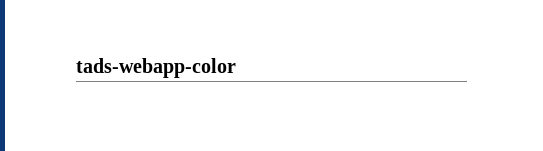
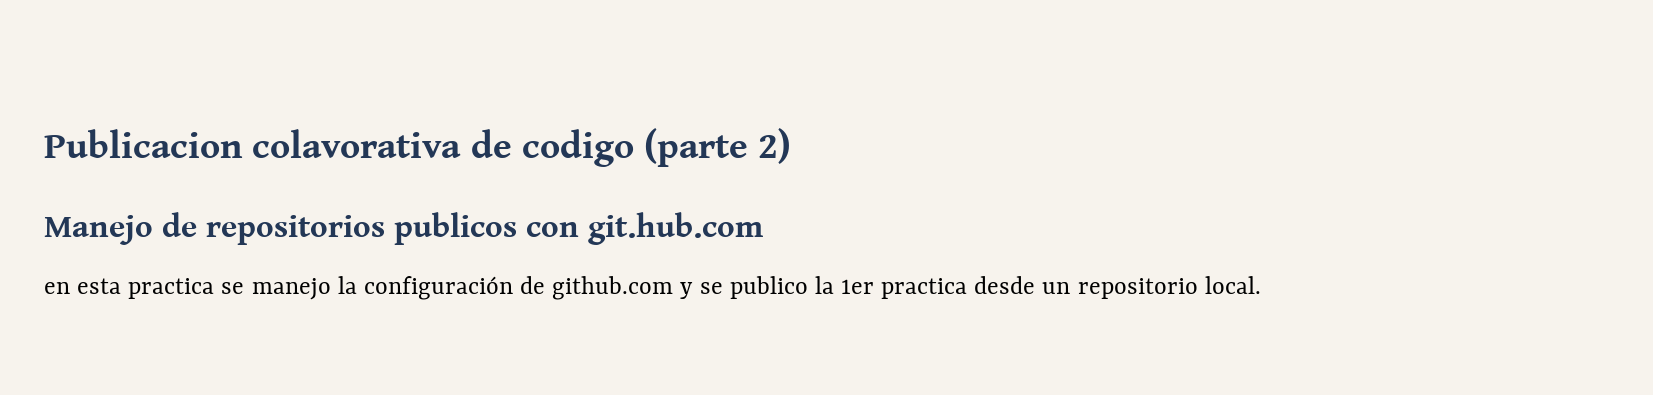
[76,58,236,78] tads-webapp-color -> [44,128,792,167] [44,212,763,245] [44,276,1261,300] Publicacion colavorativa de codigo (parte 2) // Manejo de repositorios publicos con git.hub.com // en esta practica se manejo la configuración de github.com y se publico la 1er practica desde un repositorio local.

